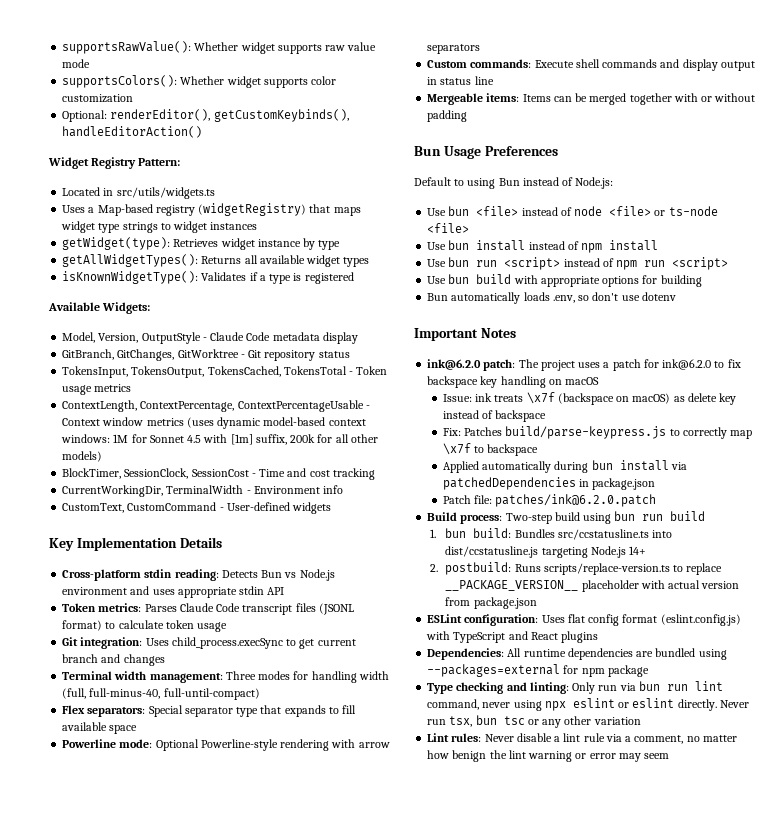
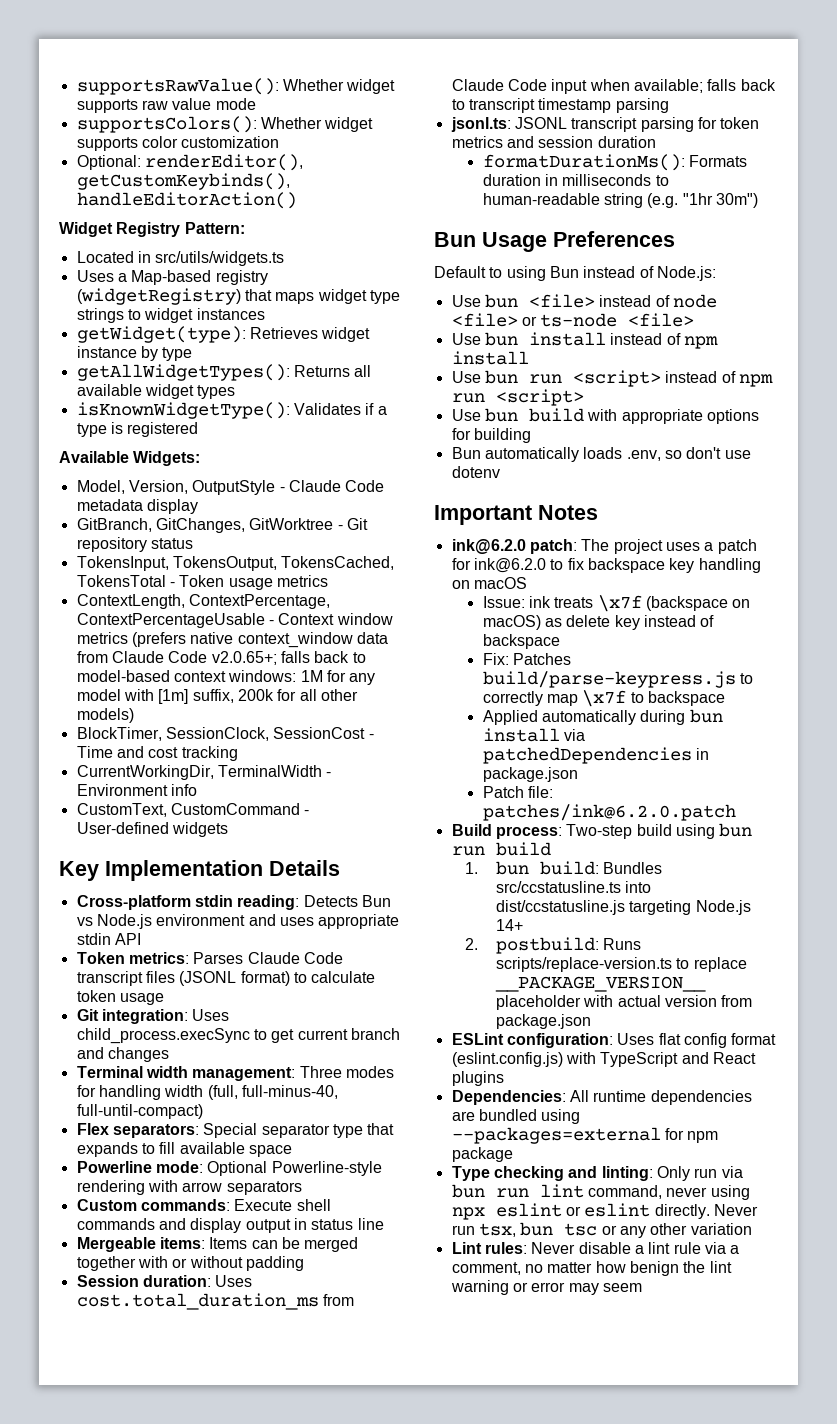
[186,417,261,429] (uses dynamic -> [131,632,388,648] [76,651,366,665] (prefers native context_window data from Claude Code v2.0.65+; falls back to
[149,435,202,443] Sonnet 4.5 -> [349,673,376,685] [76,689,121,701] any model
(468, 116) none -> [76,1275,253,1287] [76,1293,354,1310] [451,79,776,94] [451,98,669,113] [450,117,760,132] [451,136,656,148] [482,154,747,171] [482,174,669,186] [482,193,758,208] // Session duration: Uses cost.total_duration_ms from Claude Code input when available; falls back to transcript timestamp parsing // jsonl.ts: JSONL transcript parsing for token metrics and session duration // formatDurationMs(): Formats duration in milliseconds to human-readable string (e.g. "1hr 30m")

